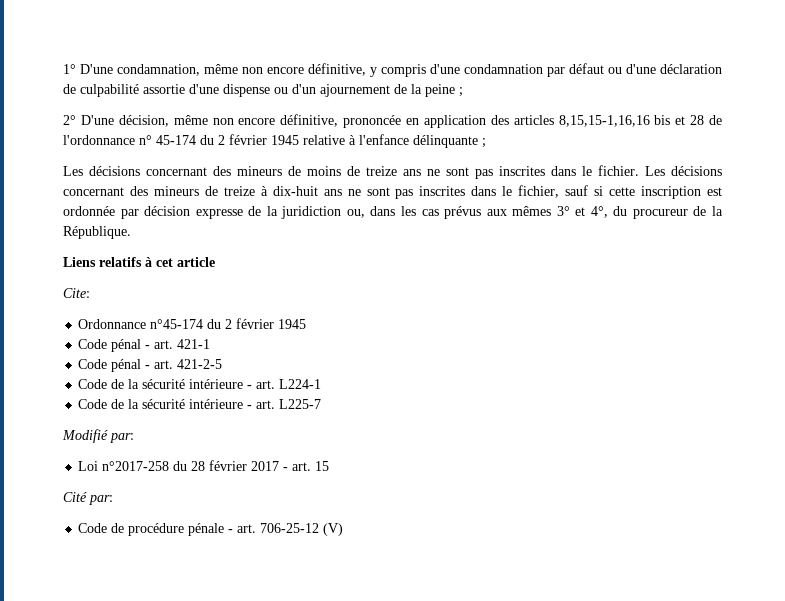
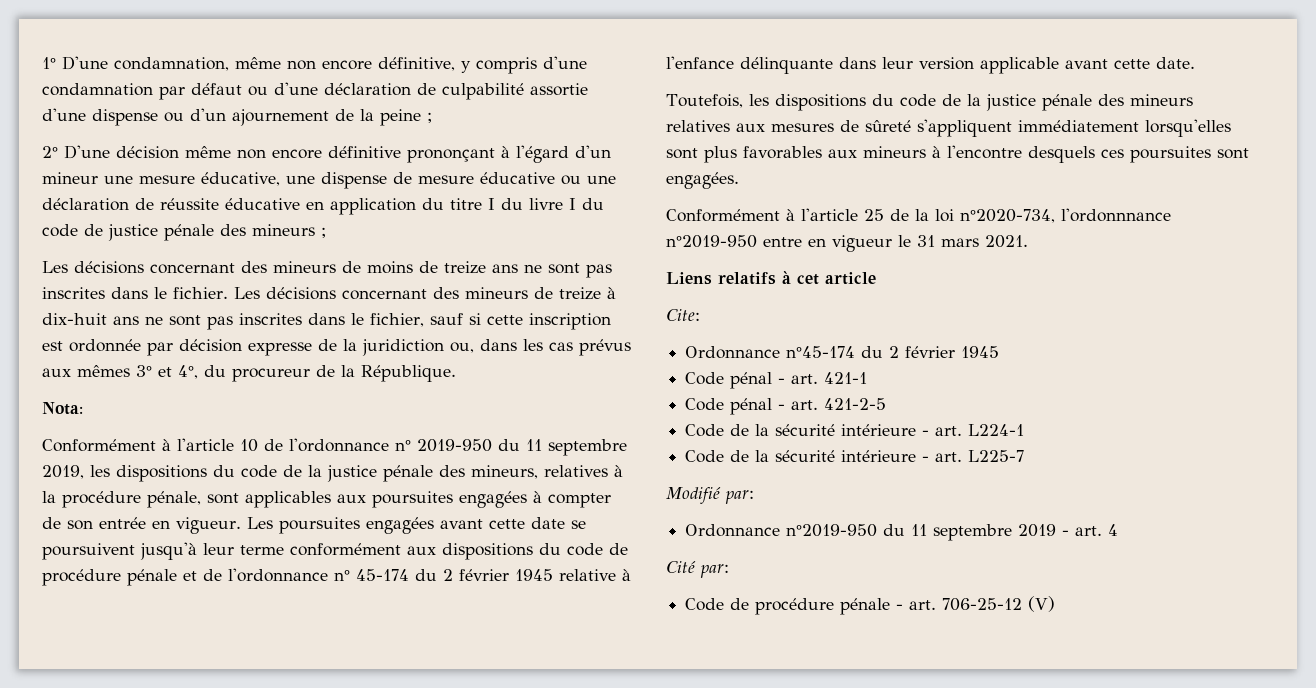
[118,114,722,128] [63,134,478,148] décision, même non encore définitive, prononcée en application des articles 8,15,15-1,16,16 bis et 28 de l'ordonnance n° 45-174 du 2 février 1945 relative à l'enfance délinquante -> [116,145,611,163] [42,172,616,189] [42,198,604,215] [42,224,315,241] décision même non encore définitive prononçant à l'égard d'un mineur une mesure éducative, une dispense de mesure éducative ou une déclaration de réussite éducative en application du titre I du livre I du code de justice pénale des mineurs
(131, 232) none -> [42,402,83,415] [42,438,627,456] [42,465,623,482] [42,491,611,508] [42,517,586,534] [42,542,628,560] [42,568,631,586] [666,56,1195,74] [666,94,1193,111] [666,119,1231,137] [666,145,1249,163] [666,172,739,189] [666,208,1171,223] [666,235,1028,252] // Nota: // Conformément à l'article 10 de l'ordonnance n° 2019-950 du 11 septembre 2019, les dispositions du code de la justice pénale des mineurs, relatives à la procédure pénale, sont applicables aux poursuites engagées à compter de son entrée en vigueur. Les poursuites engagées avant cette date se poursuivent jusqu'à leur terme conformément aux dispositions du code de procédure pénale et de l'ordonnance n° 45-174 du 2 février 1945 relative à l'enfance délinquante dans leur version applicable avant cette date. // Toutefois, les dispositions du code de la justice pénale des mineurs relatives aux mesures de sûreté s'appliquent immédiatement lorsqu'elles sont plus favorables aux mineurs à l'encontre desquels ces poursuites sont engagées. // Conformément à l'article 25 de la loi n°2020-734, l'ordonnnance n°2019-950 entre en vigueur le 31 mars 2021.
[78,460,330,471] Loi n°2017-258 du 28 février 2017 - art. 15 -> [685,524,1119,541] Ordonnance n°2019-950 du 11 septembre 2019 - art. 4

